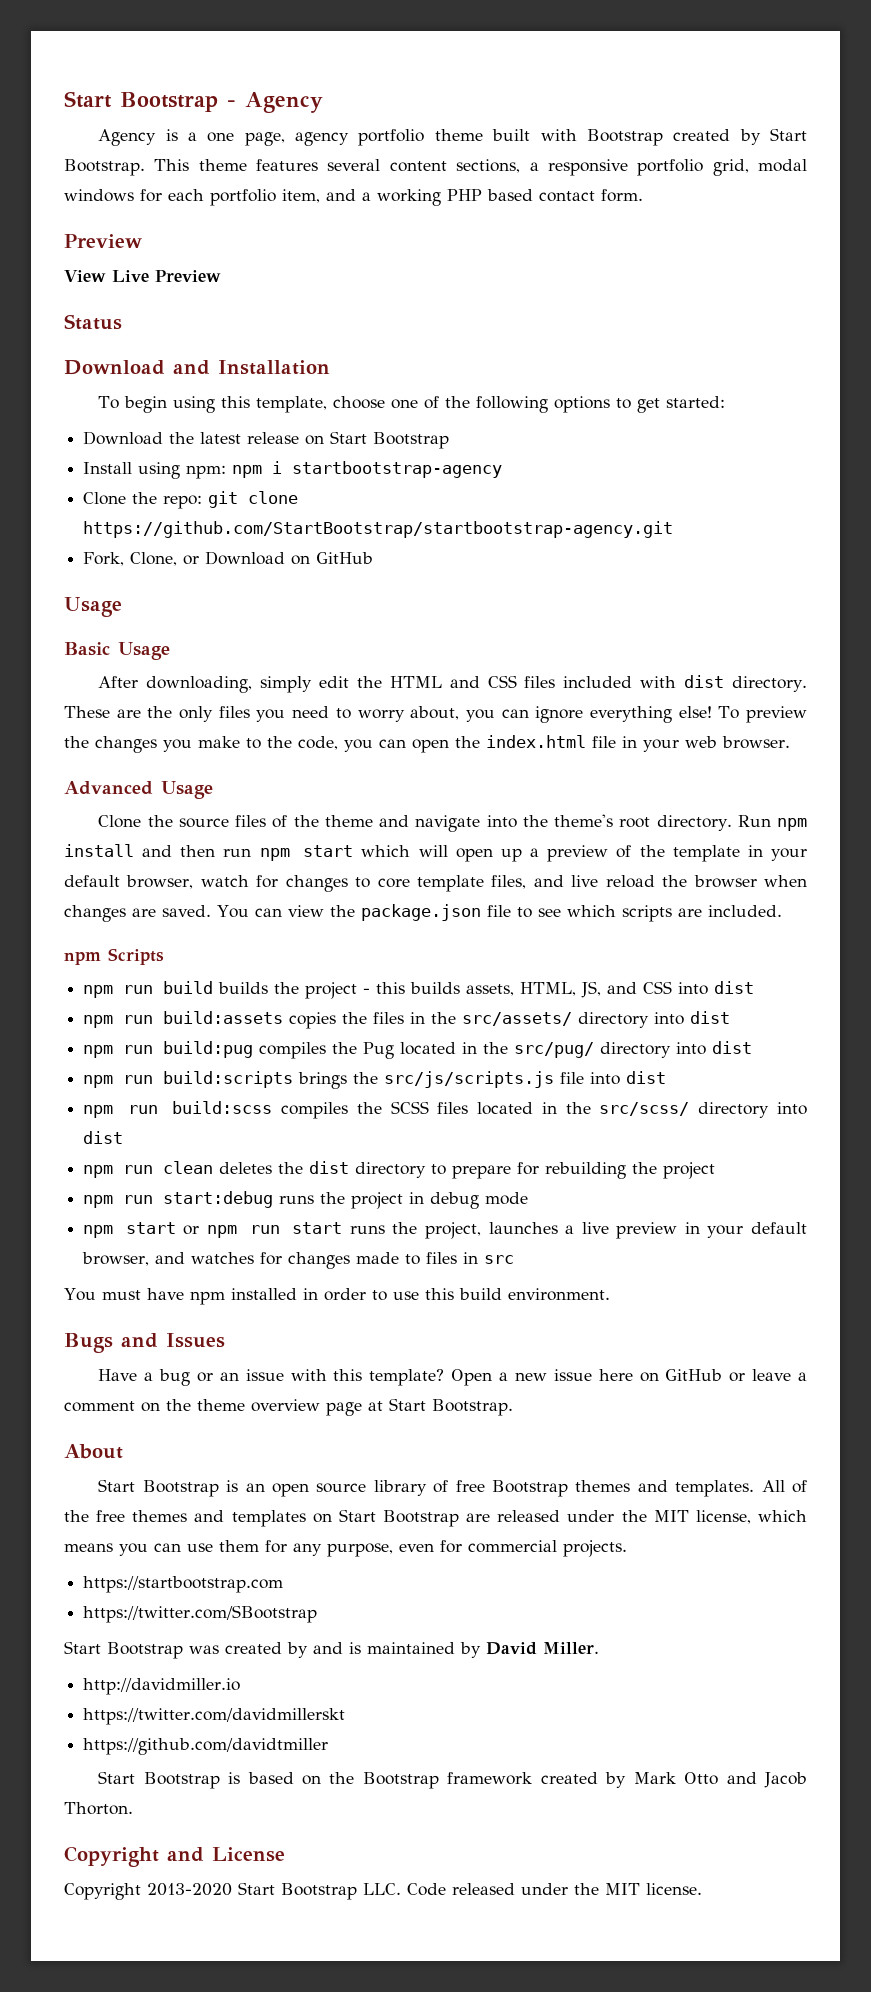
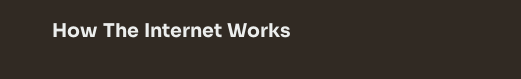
[64,91,323,113] [98,128,807,146] [64,159,808,176] [64,189,643,206] [64,234,142,248] [64,270,221,282] [64,314,122,330] [64,360,330,375] [98,396,726,413] [83,431,450,449] [83,461,503,479] [83,491,299,509] [83,521,674,538] [83,551,374,566] [64,597,122,617] [64,642,170,660] [98,675,808,693] [64,706,807,723] [64,735,790,753] [64,781,213,799] [98,814,807,832] [64,844,807,862] [64,875,808,892] [64,904,782,922] [64,948,164,965] [83,981,755,999] [83,1011,731,1029] [83,1041,753,1059] [83,1071,667,1089] [83,1101,808,1119] [83,1131,124,1144] [83,1161,716,1179] [83,1191,529,1209] [83,1222,808,1239] [82,1252,515,1269] [64,1288,610,1305] [64,1333,225,1353] [98,1369,808,1386] [64,1398,513,1416] [64,1444,123,1459] [98,1479,807,1497] [64,1509,807,1527] [64,1540,627,1557] [83,1576,284,1593] [83,1605,318,1623] [64,1641,599,1659] [83,1678,241,1695] [83,1708,346,1725] [83,1738,329,1755] [98,1771,807,1789] [64,1802,133,1815] [64,1846,285,1867] [64,1882,702,1900] Start Bootstrap - Agency // Agency is a one page, agency portfolio theme built with Bootstrap created by Start Bootstrap. This theme features several content sections, a responsive portfolio grid, modal windows for each portfolio item, and a working PHP based contact form. // Preview // View Live Preview // Status // Download and Installation // To begin using this template, choose one of the following options to get started: // Download the latest release on Start Bootstrap // Install using npm: npm i startbootstrap-agency // Clone the repo: git clone https://github.com/StartBootstrap/startbootstrap-agency.git // Fork, Clone, or Download on GitHub // Usage // Basic Usage // After downloading, simply edit the HTML and CSS files included with dist directory. These are the only files you need to worry about, you can ignore everything else! To preview the changes you make to the code, you can open the index.html file in your web browser. // Advanced Usage // Clone the source files of the theme and navigate into the theme's root directory. Run npm install and then run npm start which will open up a preview of the template in your default browser, watch for changes to core template files, and live reload the browser when changes are saved. You can view the package.json file to see which scripts are included. // npm Scripts // npm run build builds the project - this builds assets, HTML, JS, and CSS into dist // npm run build:assets copies the files in the src/assets/ directory into dist // npm run build:pug compiles the Pug located in the src/pug/ directory into dist // npm run build:scripts brings the src/js/scripts.js file into dist // npm run build:scss compiles the SCSS files located in the src/scss/ directory into dist // npm run clean deletes the dist directory to prepare for rebuilding the project // npm run start:debug runs the project in debug mode // npm start or npm run start runs the project, launches a live preview in your default browser, and watches for changes made to files in src // You must have npm installed in order to use this build environment. // Bugs and Issues // Have a bug or an issue with this template? Open a new issue here on GitHub or leave a comment on the theme overview page at Start Bootstrap. // About // Start Bootstrap is an open source library of free Bootstrap themes and templates. All of the free themes and templates on Start Bootstrap are released under the MIT license, which means you can use them for any purpose, even for commercial projects. // https://startbootstrap.com // https://twitter.com/SBootstrap // Start Bootstrap was created by and is maintained by David Miller. // http://davidmiller.io // https://twitter.com/davidmillerskt // https://github.com/davidtmiller // Start Bootstrap is based on the Bootstrap framework created by Mark Otto and Jacob Thorton. // Copyright and License // Copyright 2013-2020 Start Bootstrap LLC. Code released under the MIT license. -> [52,23,292,38] How The Internet Works

